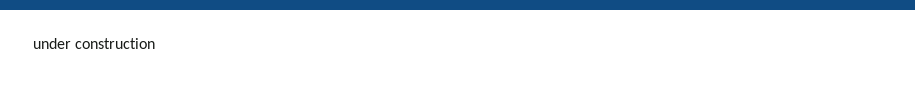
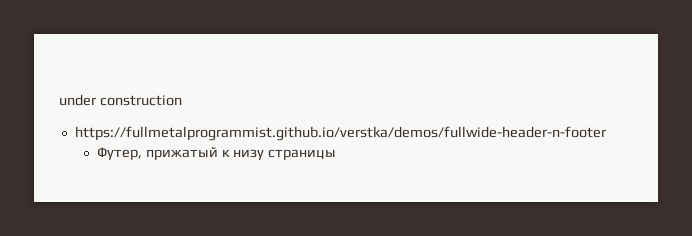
(156, 43) none -> [74,126,606,141] [96,147,336,160] // https://fullmetalprogrammist.github.io/verstka/demos/fullwide-header-n-footer // Футер, прижатый к низу страницы

